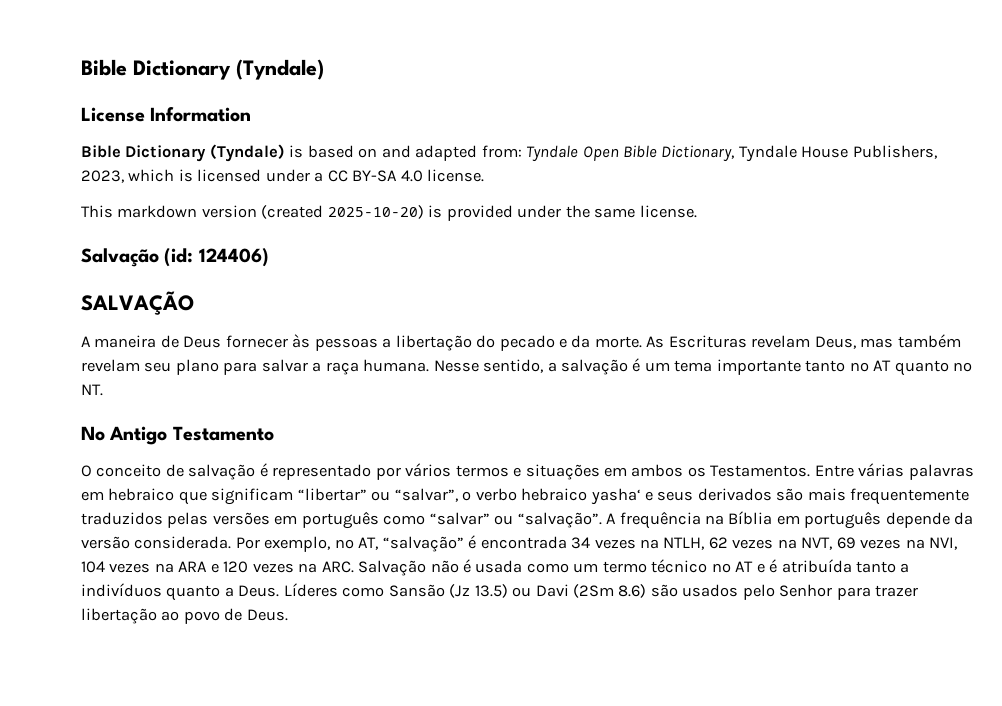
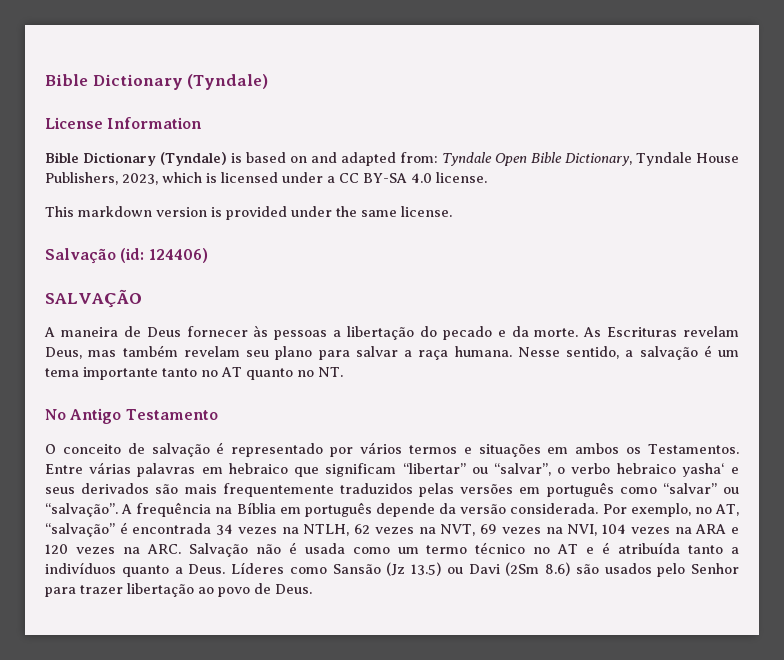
[261,205,424,219] (created 2025-10-20) -> (207, 212) none

